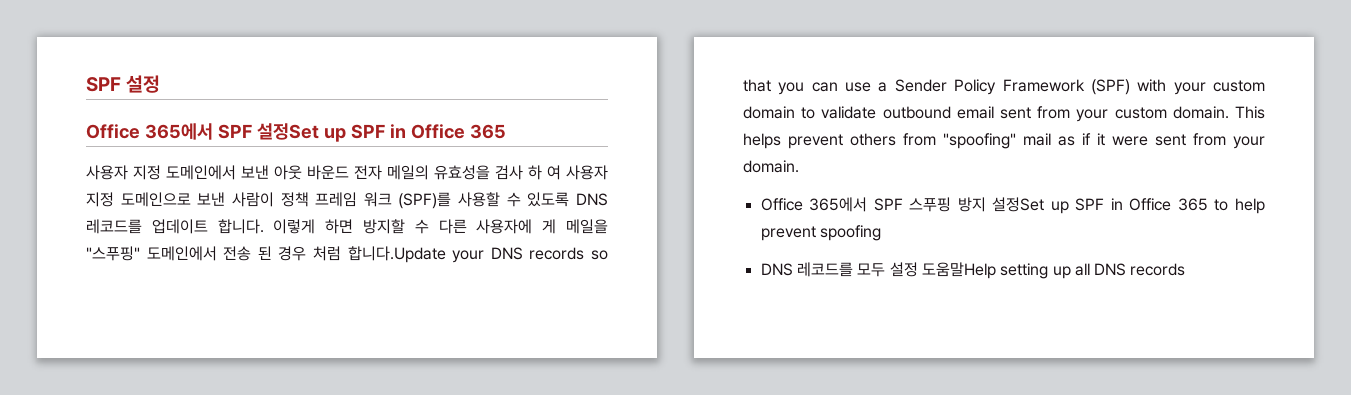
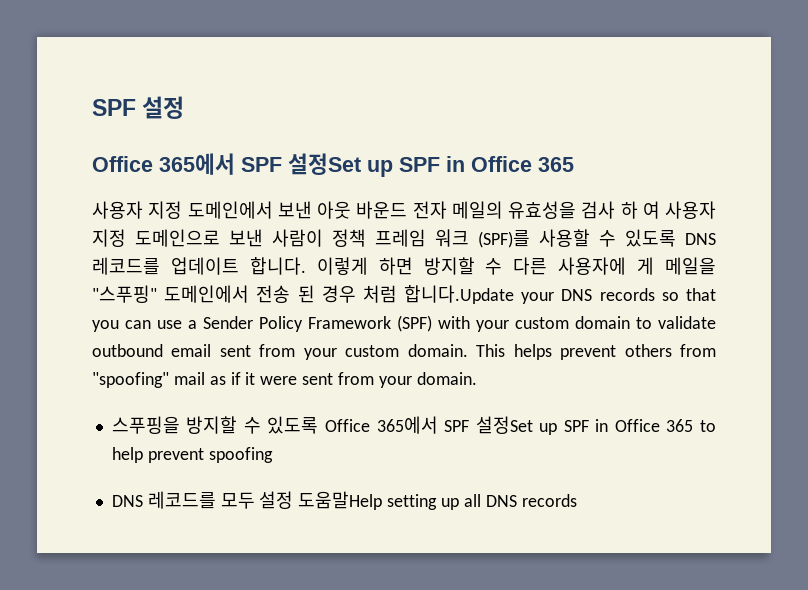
[760,197,986,212] Office 365에서 SPF 스푸핑 방지 -> [111,416,470,434] 스푸핑을 방지할 수 있도록 Office 365에서 SPF

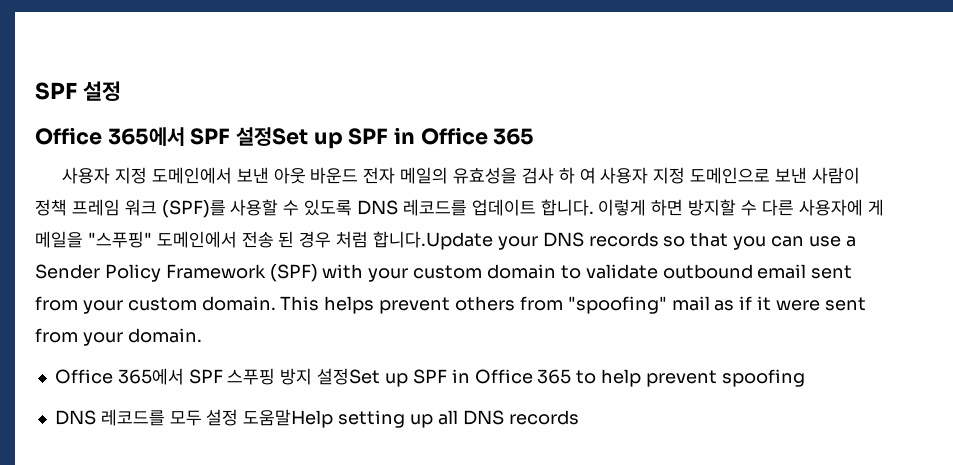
[111,416,470,434] 스푸핑을 방지할 수 있도록 Office 365에서 SPF -> [54,368,313,385] Office 365에서 SPF 스푸핑 방지

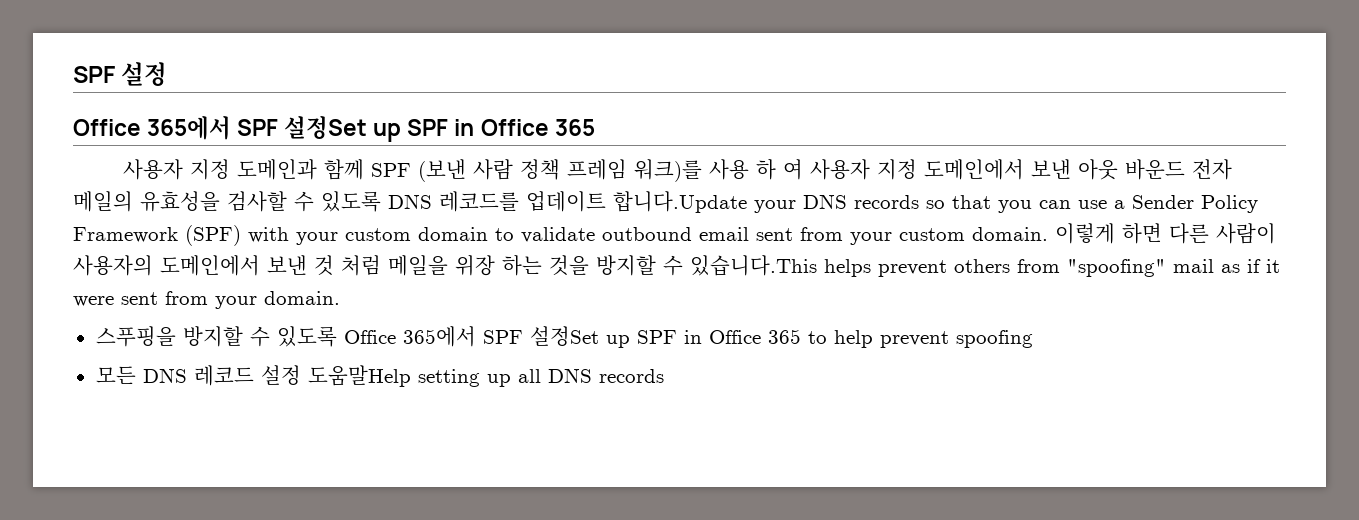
(147, 175) none -> [236,159,917,182] 도메인과 함께 SPF (보낸 사람 정책 프레임 워크)를 사용 하 여 사용자 지정
[521,167,860,184] [35,199,279,218] 검사 하 여 사용자 지정 도메인으로 보낸 사람이 정책 프레임 워크 (SPF)를 사용할 -> [227,191,287,212] 검사할
[540,199,884,216] [35,231,369,248] 합니다. 이렇게 하면 방지할 수 다른 사용자에 게 메일을 "스푸핑" 도메인에서 전송 된 경우 처럼 -> (606, 201) none
[280,296,320,311] This -> [1055,223,1276,244] [73,255,817,276] 이렇게 하면 다른 사람이 사용자의 도메인에서 보낸 것 처럼 메일을 위장 하는 것을 방지할 수 있습니다.This
[54,368,313,385] Office 365에서 SPF 스푸핑 방지 -> [95,326,523,347] 스푸핑을 방지할 수 있도록 Office 365에서 SPF
[54,409,202,426] DNS 레코드를 모두 -> [95,365,254,386] 모든 DNS 레코드

